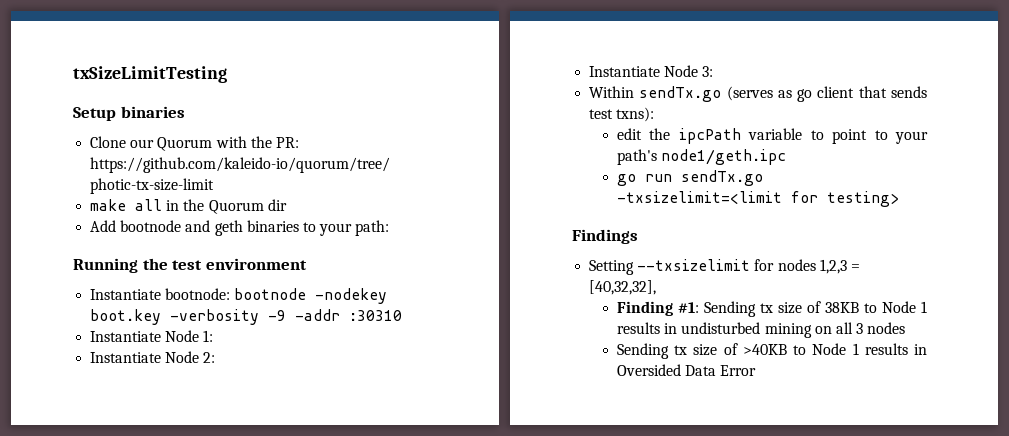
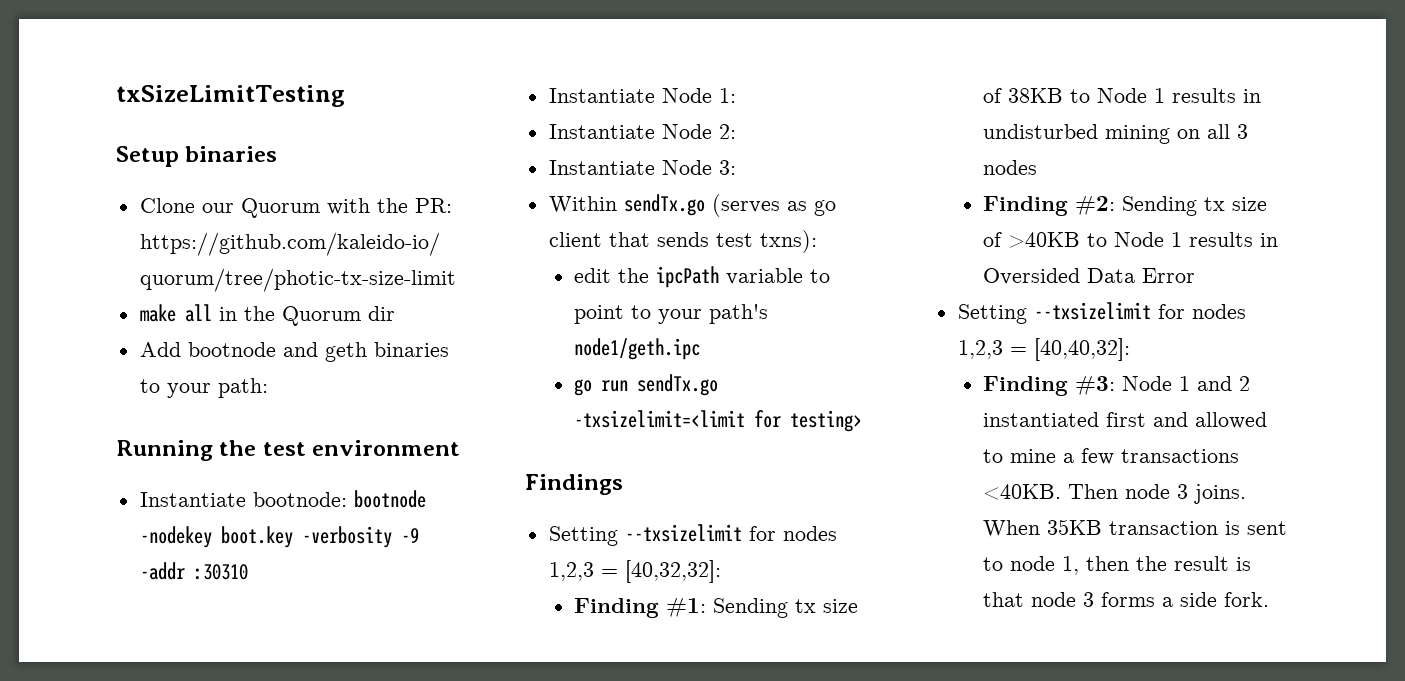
[589,280,657,295] [40,32,32], -> [624,560,721,583] [40,32,32]:
(906, 328) none -> [983,196,1116,216] Finding #2:
(757, 370) none -> [957,302,1246,324] [957,338,1130,361] [983,376,1251,396] [983,412,1268,429] [983,448,1240,465] [983,484,1247,504] [983,519,1288,537] [983,556,1252,575] [983,592,1270,607] // Setting --txsizelimit for nodes 1,2,3 = [40,40,32]: // Finding #3: Node 1 and 2 instantiated first and allowed to mine a few transactions <40KB. Then node 3 joins. When 35KB transaction is sent to node 1, then the result is that node 3 forms a side fork.

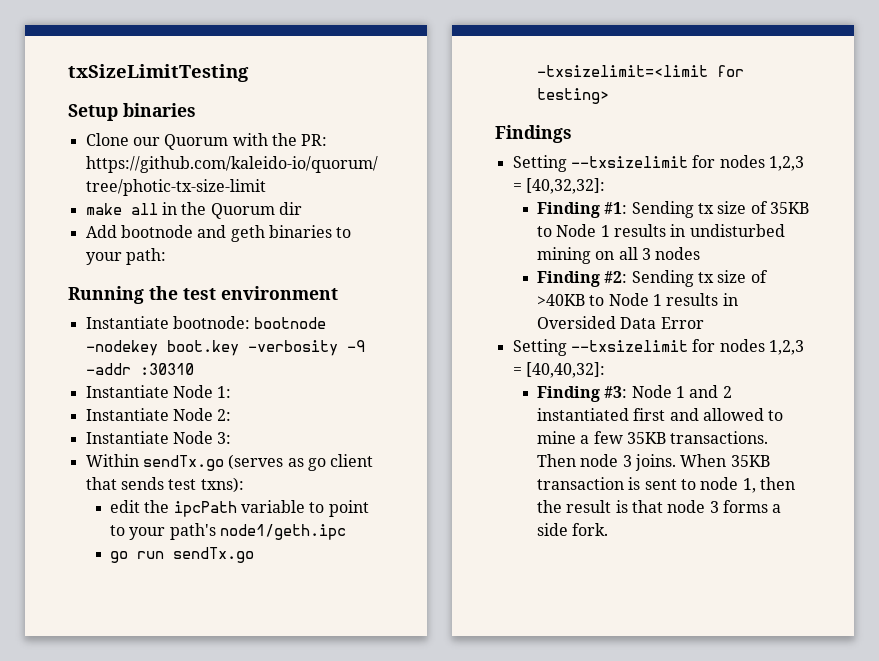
[1008,88,1064,103] 38KB -> [770,202,810,214] 35KB
[1121,449,1240,463] [983,484,1062,500] transactions <40KB. -> [627,431,769,444] 35KB transactions.

